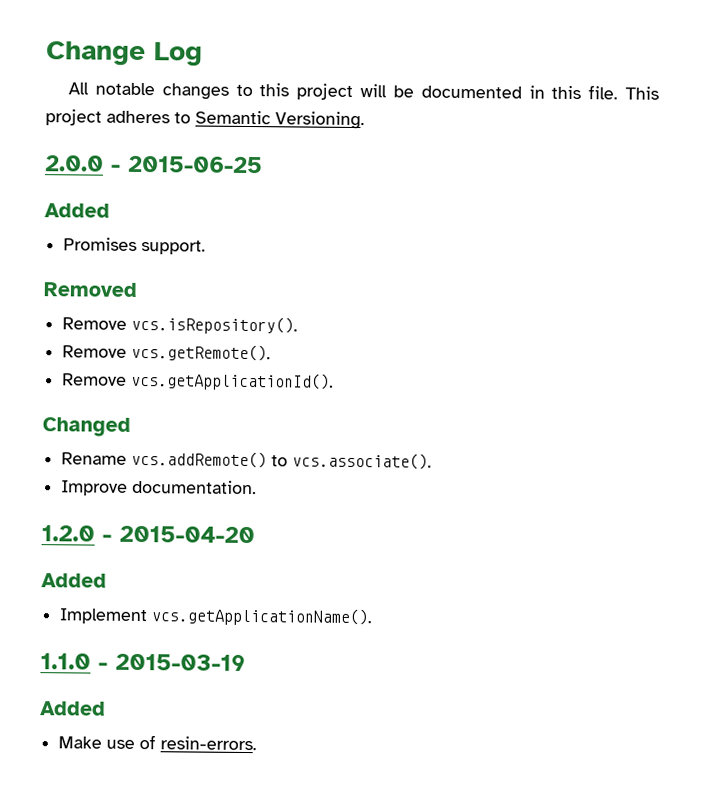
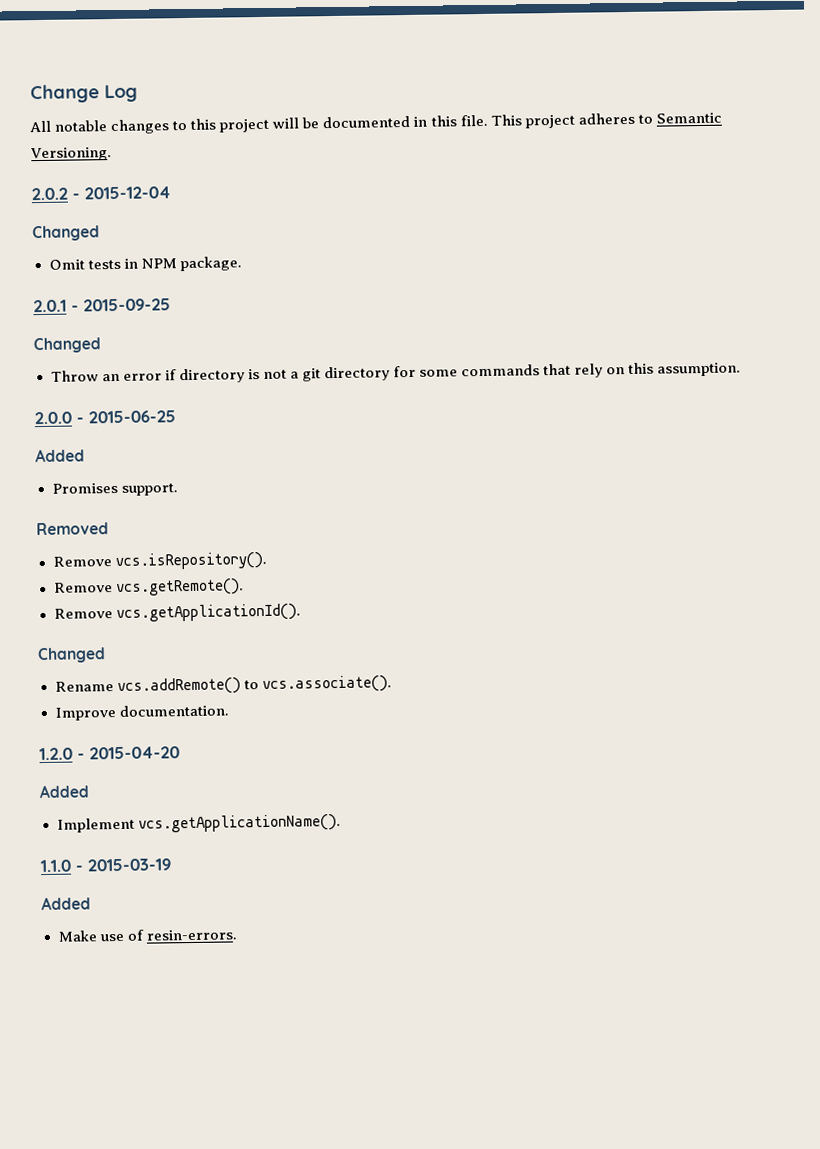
(365, 120) none -> [31,186,171,201] [32,225,100,242] [48,256,242,272] [33,298,171,313] [33,337,101,354] [50,362,742,384] // 2.0.2 - 2015-12-04 // Changed // Omit tests in NPM package. // 2.0.1 - 2015-09-25 // Changed // Throw an error if directory is not a git directory for some commands that rely on this assumption.

